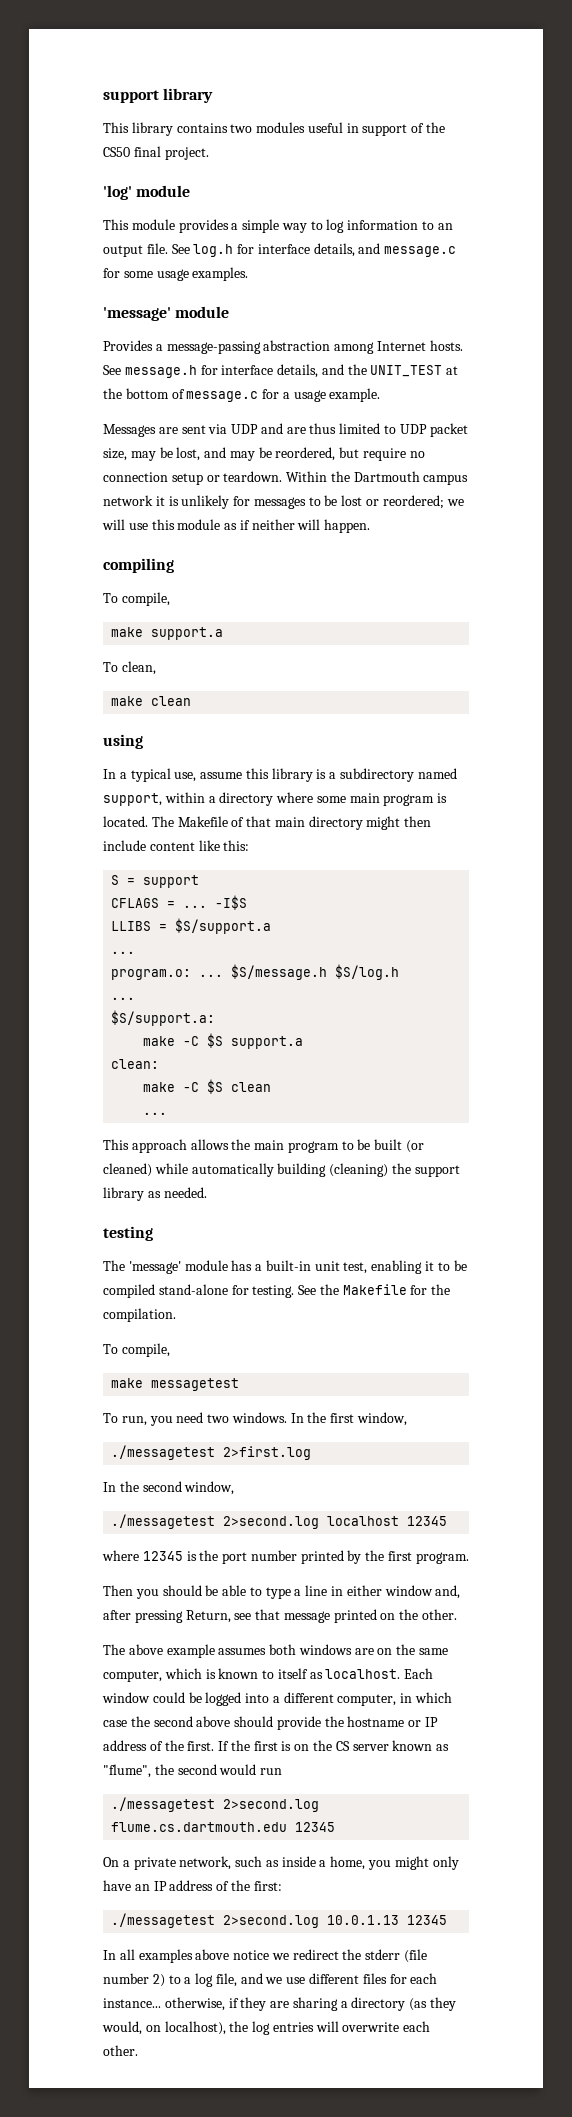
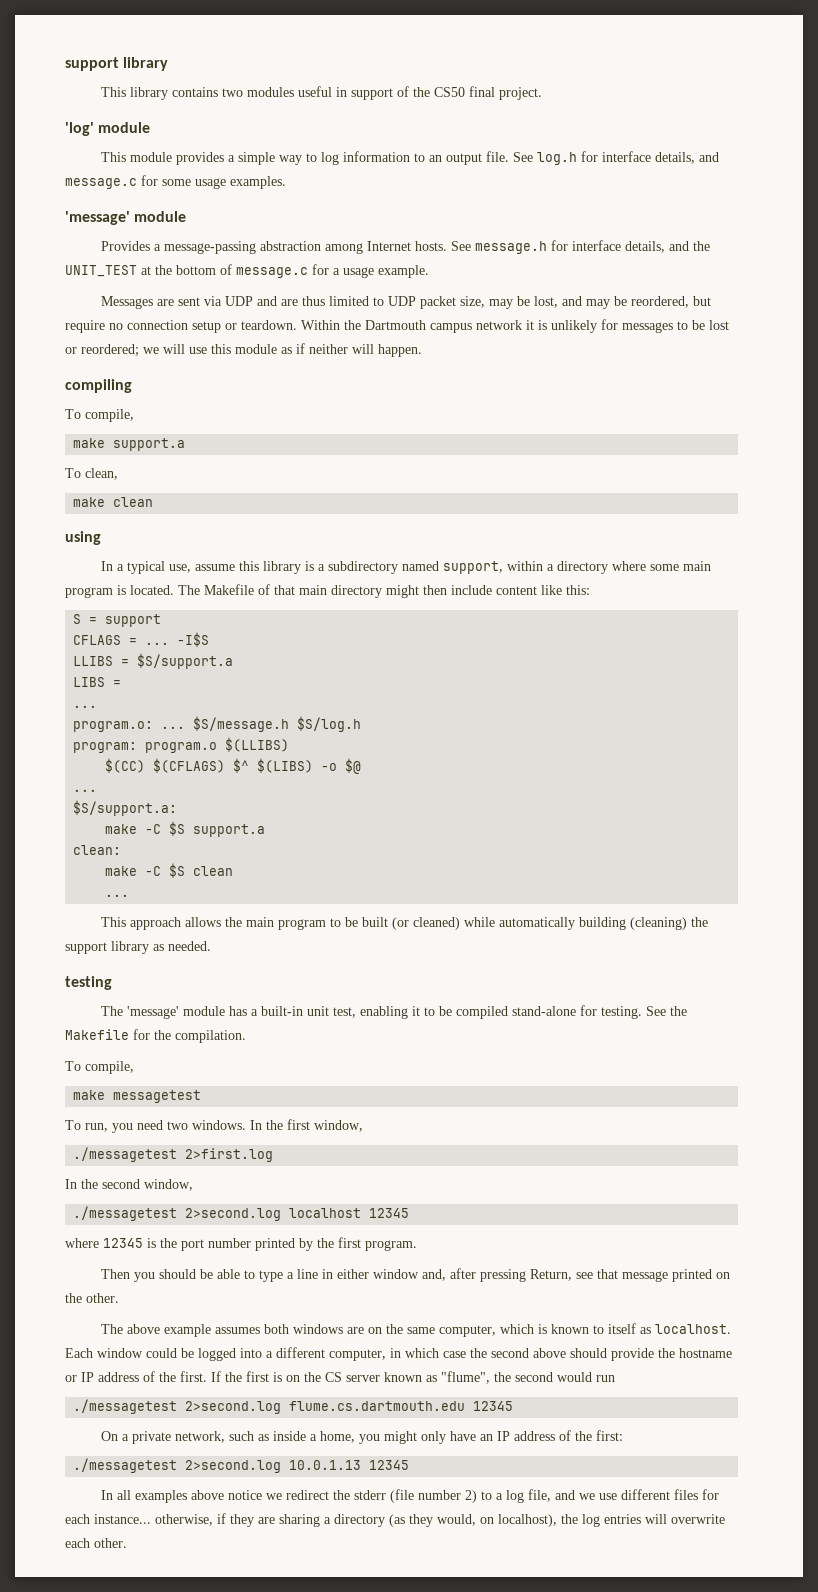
(272, 926) none -> [73,677,122,687] // LIBS =
(400, 972) none -> [73,737,290,753] [105,758,362,774] // program: program.o $(LLIBS) // $(CC) $(CFLAGS) $^ $(LIBS) -o $@

